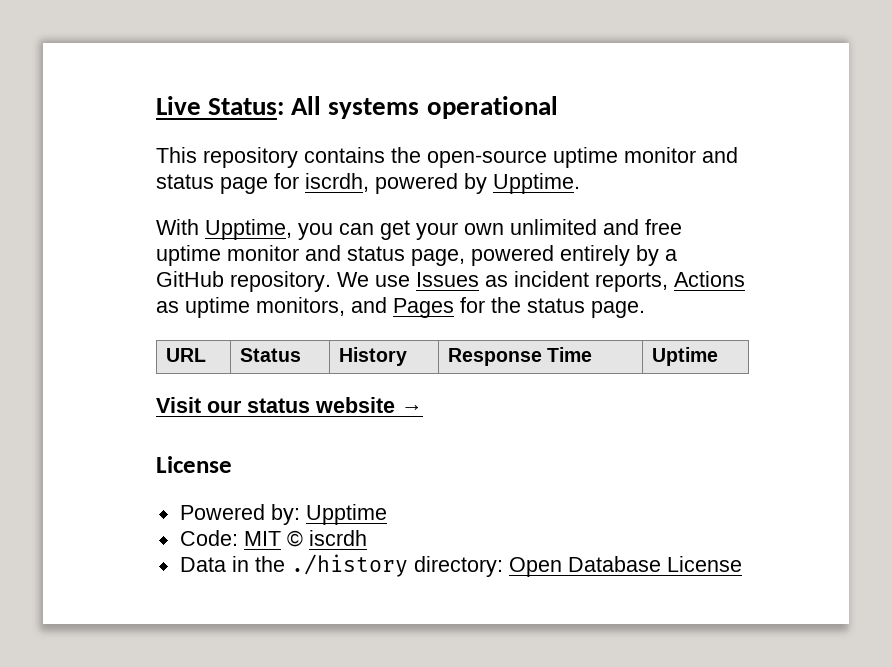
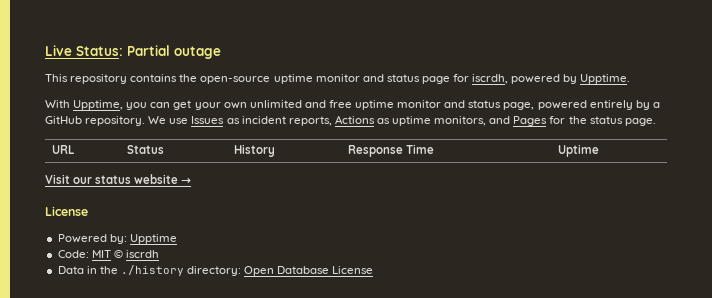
[291,96,558,119] All systems operational -> [127,45,221,59] Partial outage

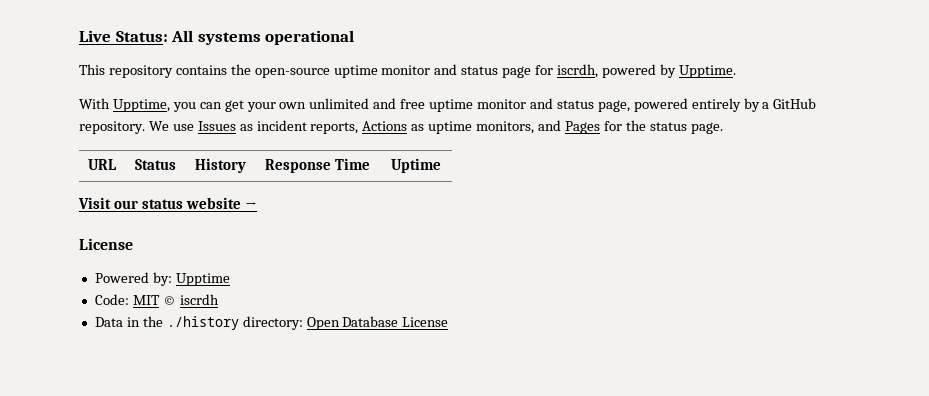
[127,45,221,59] Partial outage -> [171,30,355,45] All systems operational

